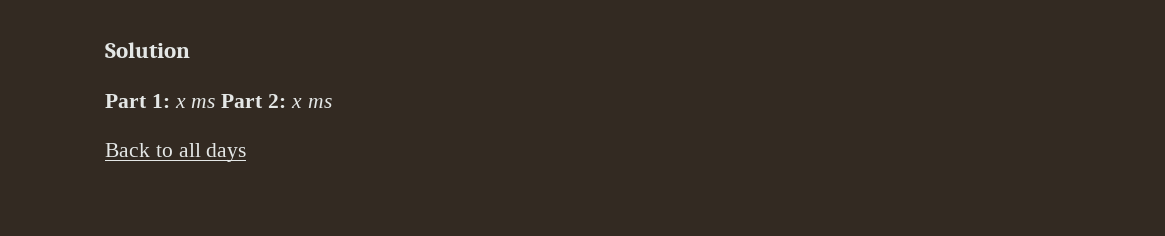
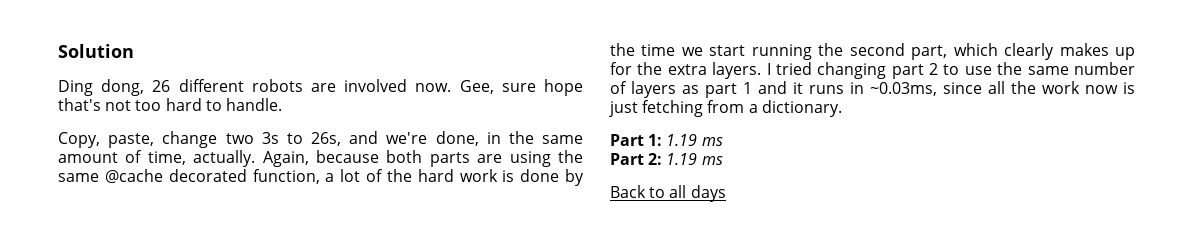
(190, 50) none -> [58,79,583,96] [58,98,282,111] [58,131,583,148] [58,150,583,167] [58,169,584,186] [610,43,1135,60] [610,62,1135,79] [610,81,1135,98] [609,100,842,117] // Ding dong, 26 different robots are involved now. Gee, sure hope that's not too hard to handle. // Copy, paste, change two 3s to 26s, and we're done, in the same amount of time, actually. Again, because both parts are using the same @cache decorated function, a lot of the hard work is done by the time we start running the second part, which clearly makes up for the extra layers. I tried changing part 2 to use the same number of layers as part 1 and it runs in ~0.03ms, since all the work now is just fetching from a dictionary.
[174,98,216,108] x ms -> [666,134,723,146] 1.19 ms //
[290,98,302,108] x -> [666,153,698,165] 1.19

